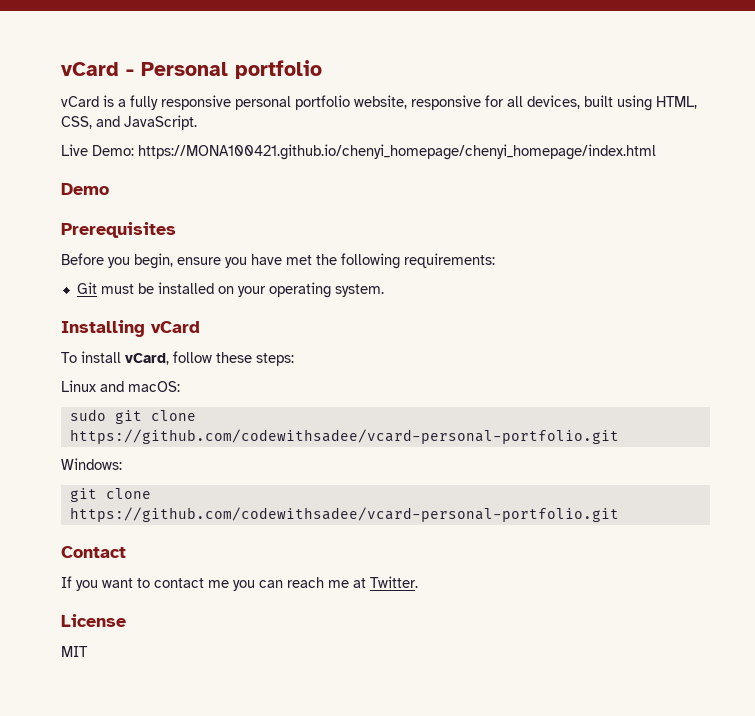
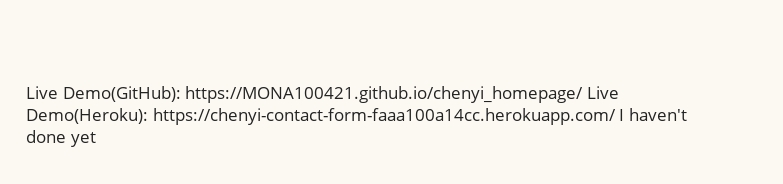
[61,60,322,79] [61,95,697,111] [61,115,197,130] [61,144,656,160] [61,183,109,195] [61,222,176,238] [61,253,495,269] [76,282,384,298] [61,320,200,337] [61,351,294,366] [61,380,180,392] [69,409,196,424] [69,429,619,444] [61,458,122,470] [69,488,151,502] [69,507,619,522] [61,546,126,558] [61,576,418,591] [61,614,126,627] [61,646,88,657] vCard - Personal portfolio // vCard is a fully responsive personal portfolio website, responsive for all devices, built using HTML, CSS, and JavaScript. // Live Demo: https://MONA100421.github.io/chenyi_homepage/chenyi_homepage/index.html // Demo // Prerequisites // Before you begin, ensure you have met the following requirements: // Git must be installed on your operating system. // Installing vCard // To install vCard, follow these steps: // Linux and macOS: // sudo git clone https://github.com/codewithsadee/vcard-personal-portfolio.git // Windows: // git clone https://github.com/codewithsadee/vcard-personal-portfolio.git // Contact // If you want to contact me you can reach me at Twitter. // License // MIT -> [26,86,619,103] [26,108,687,125] [26,130,96,147] Live Demo(GitHub): https://MONA100421.github.io/chenyi_homepage/ Live Demo(Heroku): https://chenyi-contact-form-faaa100a14cc.herokuapp.com/ I haven't done yet

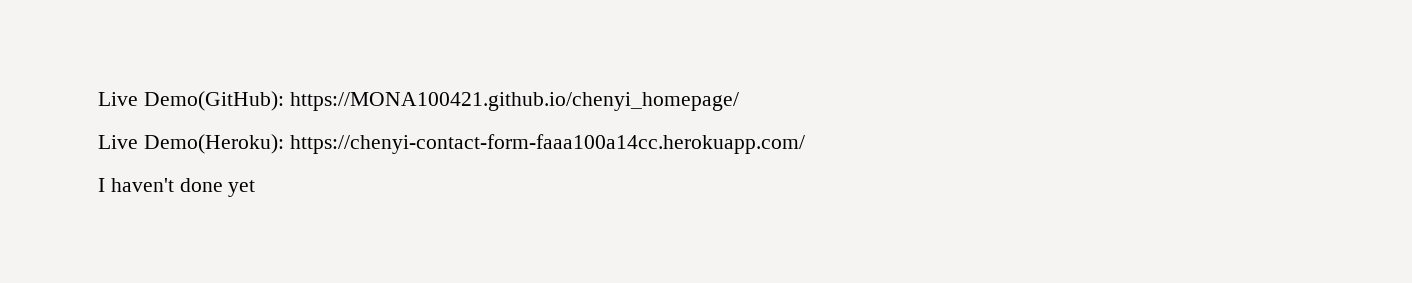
(584, 94) none -> (739, 101) //
(616, 116) none -> (805, 144) //

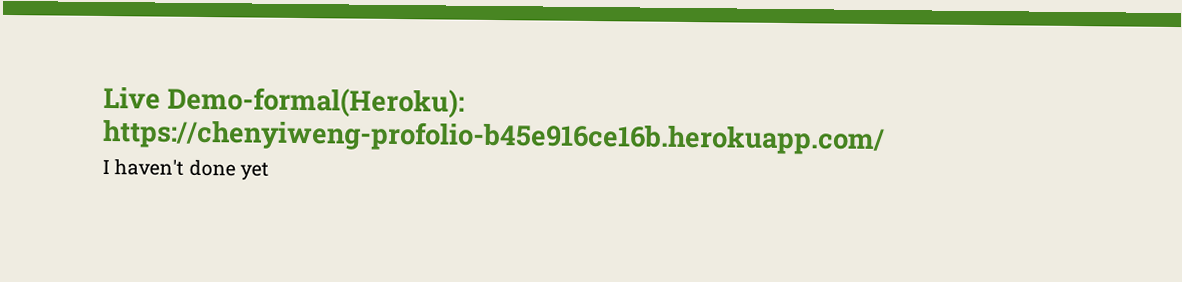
[98,91,739,111] [98,134,805,154] Live Demo(GitHub): https://MONA100421.github.io/chenyi_homepage/ // Live Demo(Heroku): https://chenyi-contact-form-faaa100a14cc.herokuapp.com/ -> [103,86,466,119] [102,118,885,156] Live Demo-formal(Heroku): https://chenyiweng-profolio-b45e916ce16b.herokuapp.com/

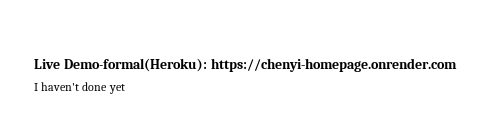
[102,118,885,156] https://chenyiweng-profolio-b45e916ce16b.herokuapp.com/ -> [210,58,457,72] https://chenyi-homepage.onrender.com

